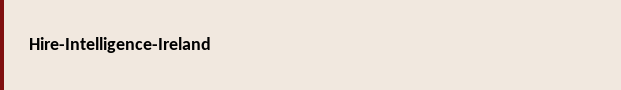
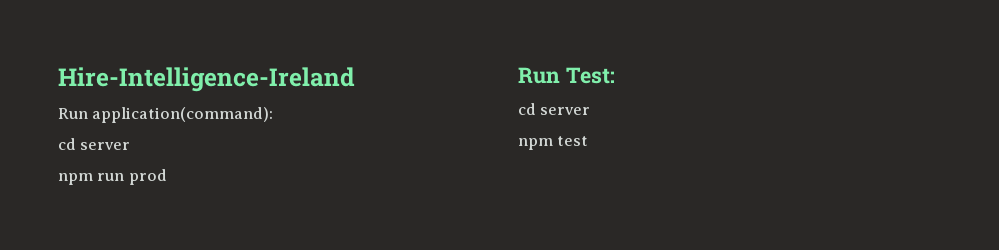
(211, 45) none -> [58,107,274,123] [58,138,131,150] [58,169,167,185] [518,67,615,84] [518,103,591,115] [518,136,589,150] // Run application(command): // cd server // npm run prod // Run Test: // cd server // npm test

